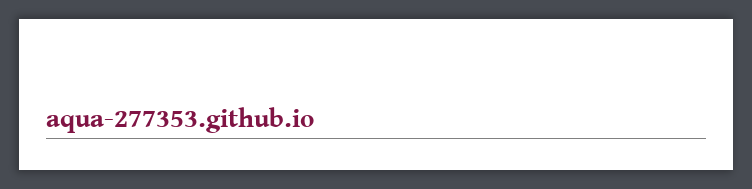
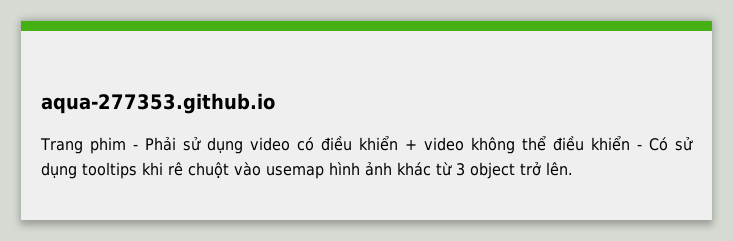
(314, 120) none -> [40,136,693,154] [41,162,573,179] // Trang phim - Phải sử dụng video có điều khiển + video không thể điều khiển - Có sử dụng tooltips khi rê chuột vào usemap hình ảnh khác từ 3 object trở lên.

